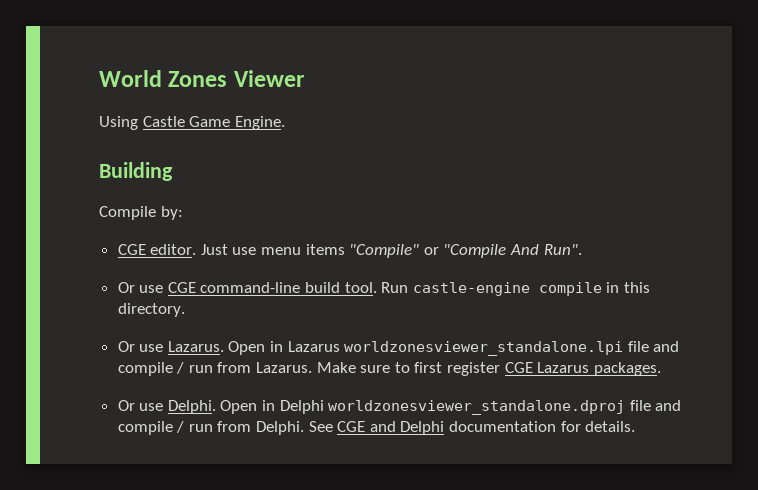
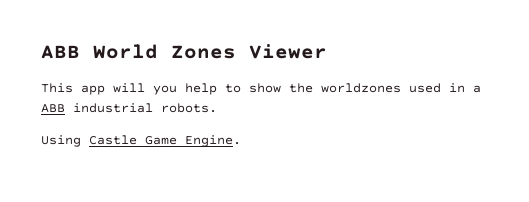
(99, 78) none -> [41,45,80,59] ABB
[99,116,285,130] [99,162,173,181] [99,206,183,220] [117,244,582,258] [117,282,651,296] [117,303,185,317] [117,341,680,356] [117,362,661,376] [117,400,682,415] [117,421,636,435] Using Castle Game Engine. // Building // Compile by: // CGE editor. Just use menu items "Compile" or "Compile And Run". // Or use CGE command-line build tool. Run castle-engine compile in this directory. // Or use Lazarus. Open in Lazarus worldzonesviewer_standalone.lpi file and compile / run from Lazarus. Make sure to first register CGE Lazarus packages. // Or use Delphi. Open in Delphi worldzonesviewer_standalone.dproj file and compile / run from Delphi. See CGE and Delphi documentation for details. -> [41,83,481,95] [41,103,217,113] [41,135,241,147] This app will you help to show the worldzones used in a ABB industrial robots. // Using Castle Game Engine.

